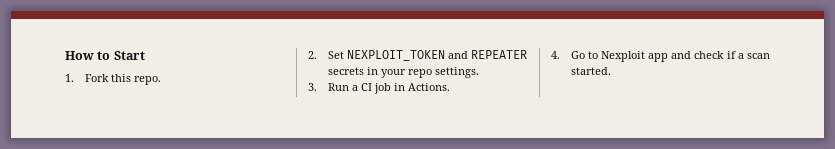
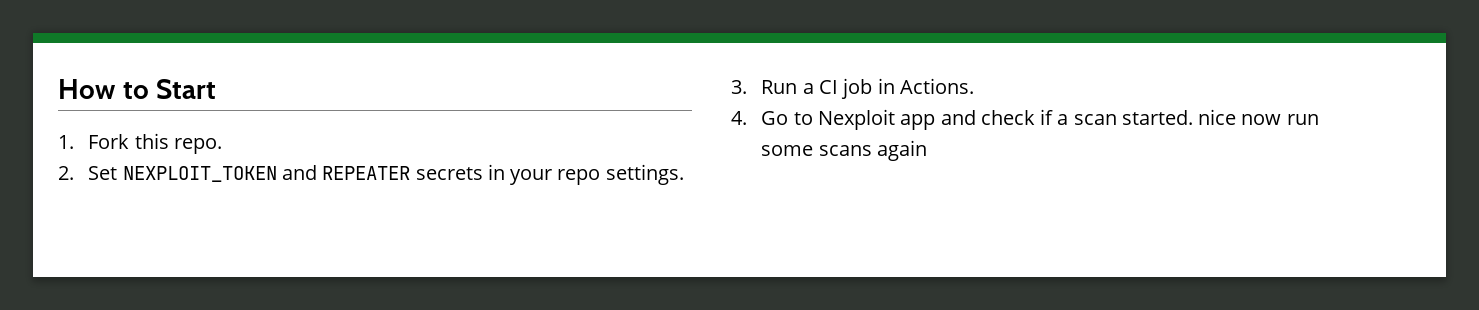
(611, 71) none -> [1198,109,1319,125] [761,140,927,161] nice now run some scans again

